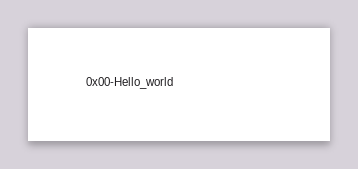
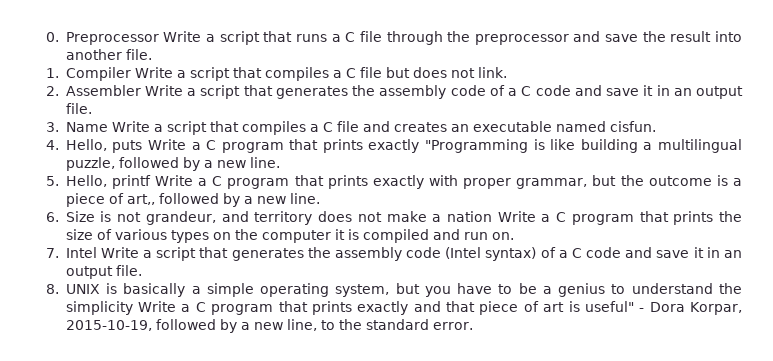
[86,77,173,89] 0x00-Hello_world -> [46,31,742,45] [65,49,152,60] [46,67,507,81] [46,85,743,99] [65,103,92,114] [46,121,656,135] [46,139,742,153] [65,157,280,171] [46,175,742,189] [65,193,320,207] [46,211,743,225] [65,229,514,243] [46,247,743,261] [65,265,142,279] [46,283,742,297] [65,301,743,315] [65,319,473,333] 0. Preprocessor Write a script that runs a C file through the preprocessor and save the result into another file. // 1. Compiler Write a script that compiles a C file but does not link. // 2. Assembler Write a script that generates the assembly code of a C code and save it in an output file. // 3. Name Write a script that compiles a C file and creates an executable named cisfun. // 4. Hello, puts Write a C program that prints exactly "Programming is like building a multilingual puzzle, followed by a new line. // 5. Hello, printf Write a C program that prints exactly with proper grammar, but the outcome is a piece of art,, followed by a new line. // 6. Size is not grandeur, and territory does not make a nation Write a C program that prints the size of various types on the computer it is compiled and run on. // 7. Intel Write a script that generates the assembly code (Intel syntax) of a C code and save it in an output file. // 8. UNIX is basically a simple operating system, but you have to be a genius to understand the simplicity Write a C program that prints exactly and that piece of art is useful" - Dora Korpar, 2015-10-19, followed by a new line, to the standard error.

